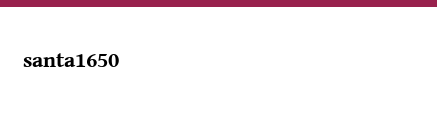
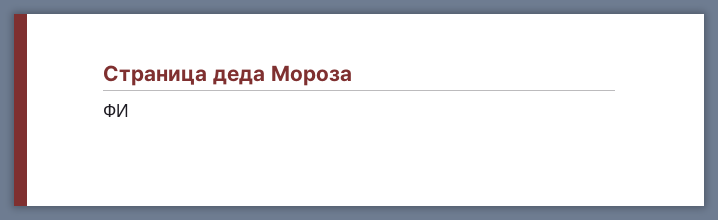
[23,53,119,67] santa1650 -> [103,65,352,86] [103,104,129,117] Страница деда Мороза // ФИ

